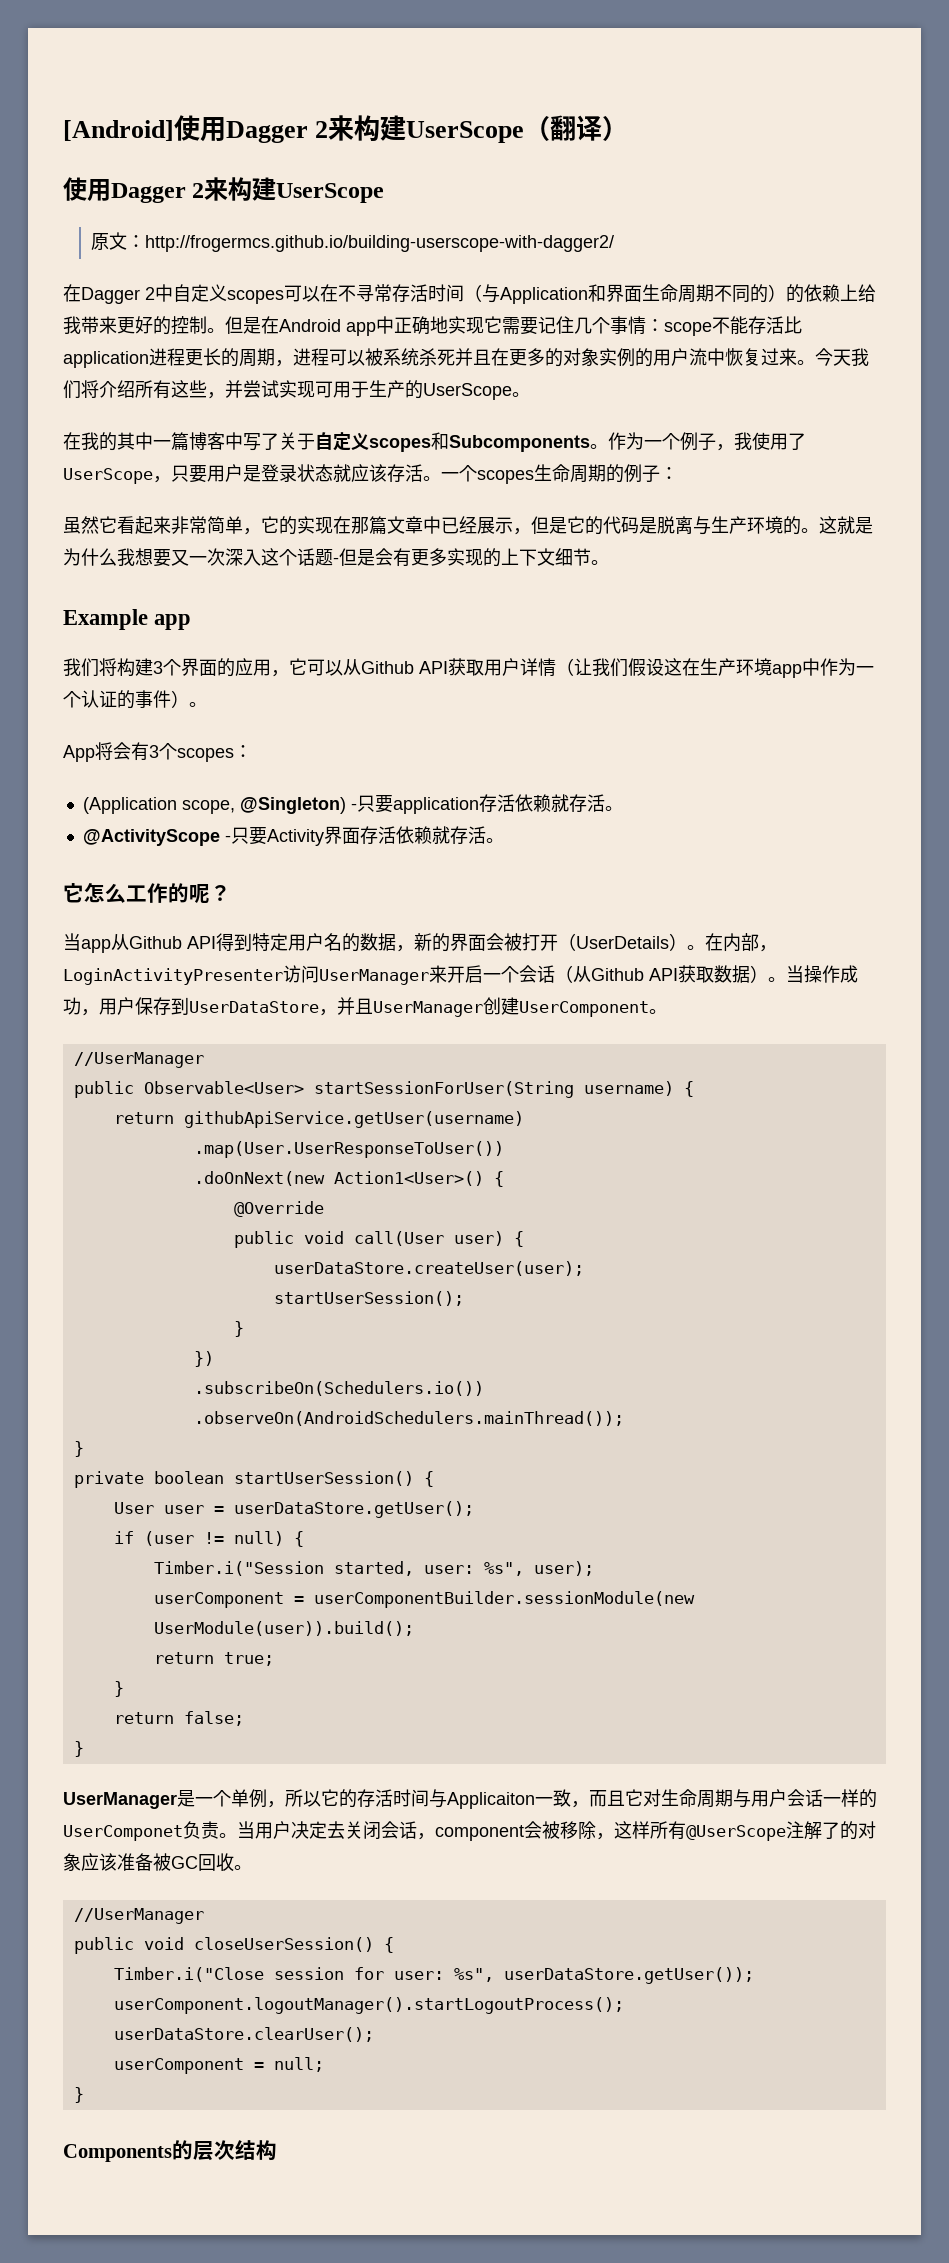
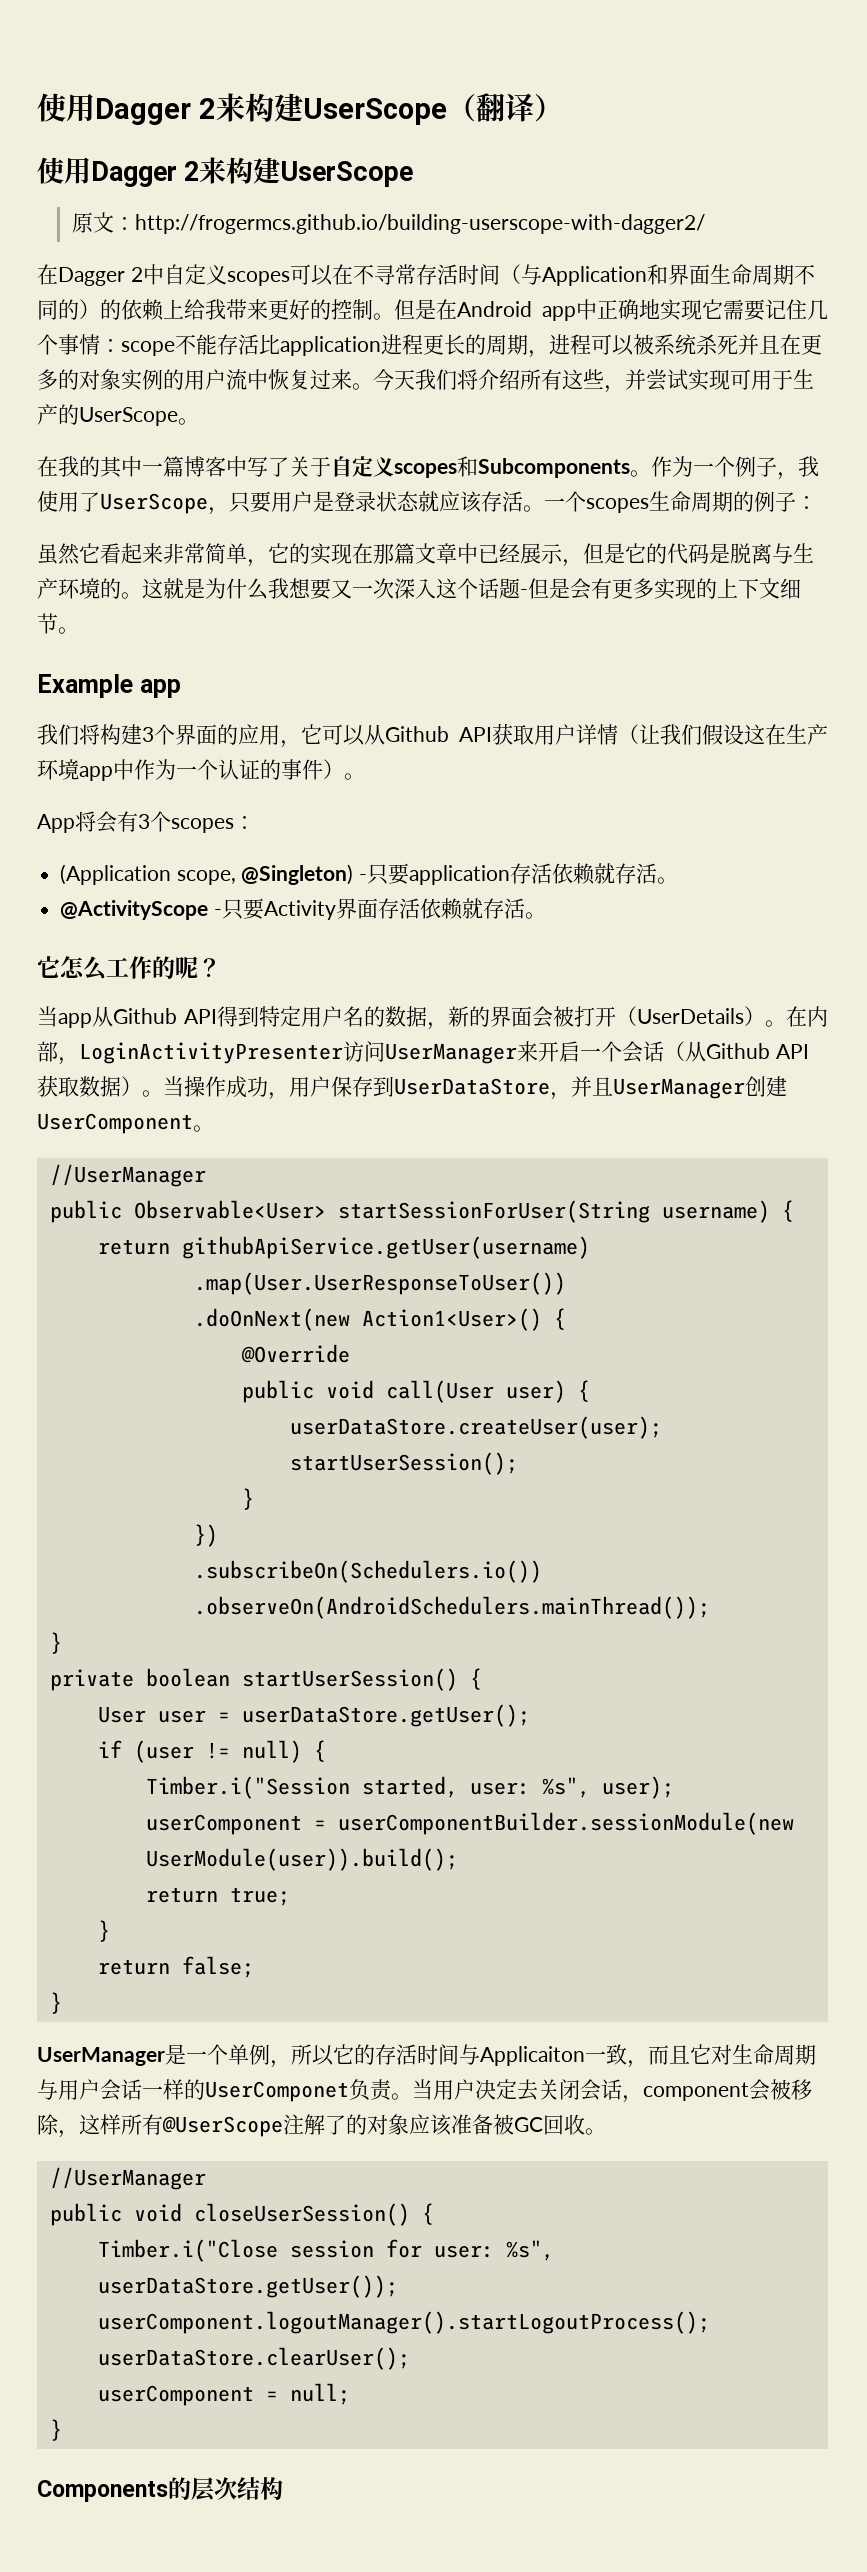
[63,120,174,141] [Android] -> (37, 107) none

